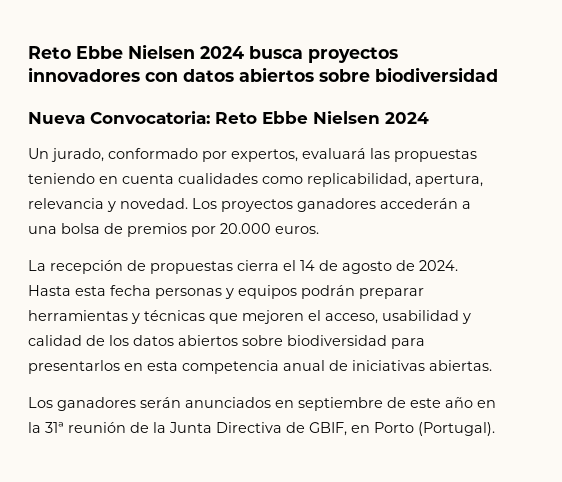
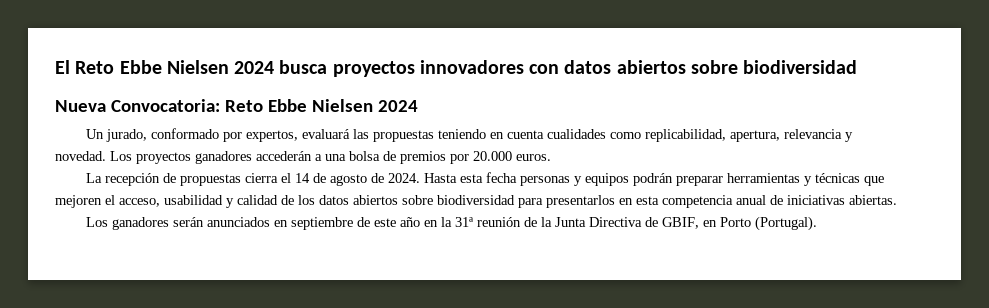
(28, 52) none -> [55,60,70,74] El

